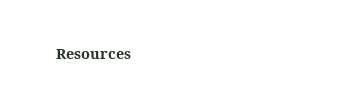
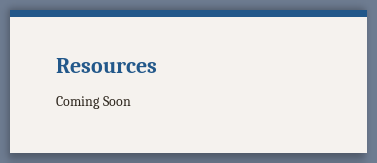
(131, 54) none -> [56,96,131,109] // Coming Soon

